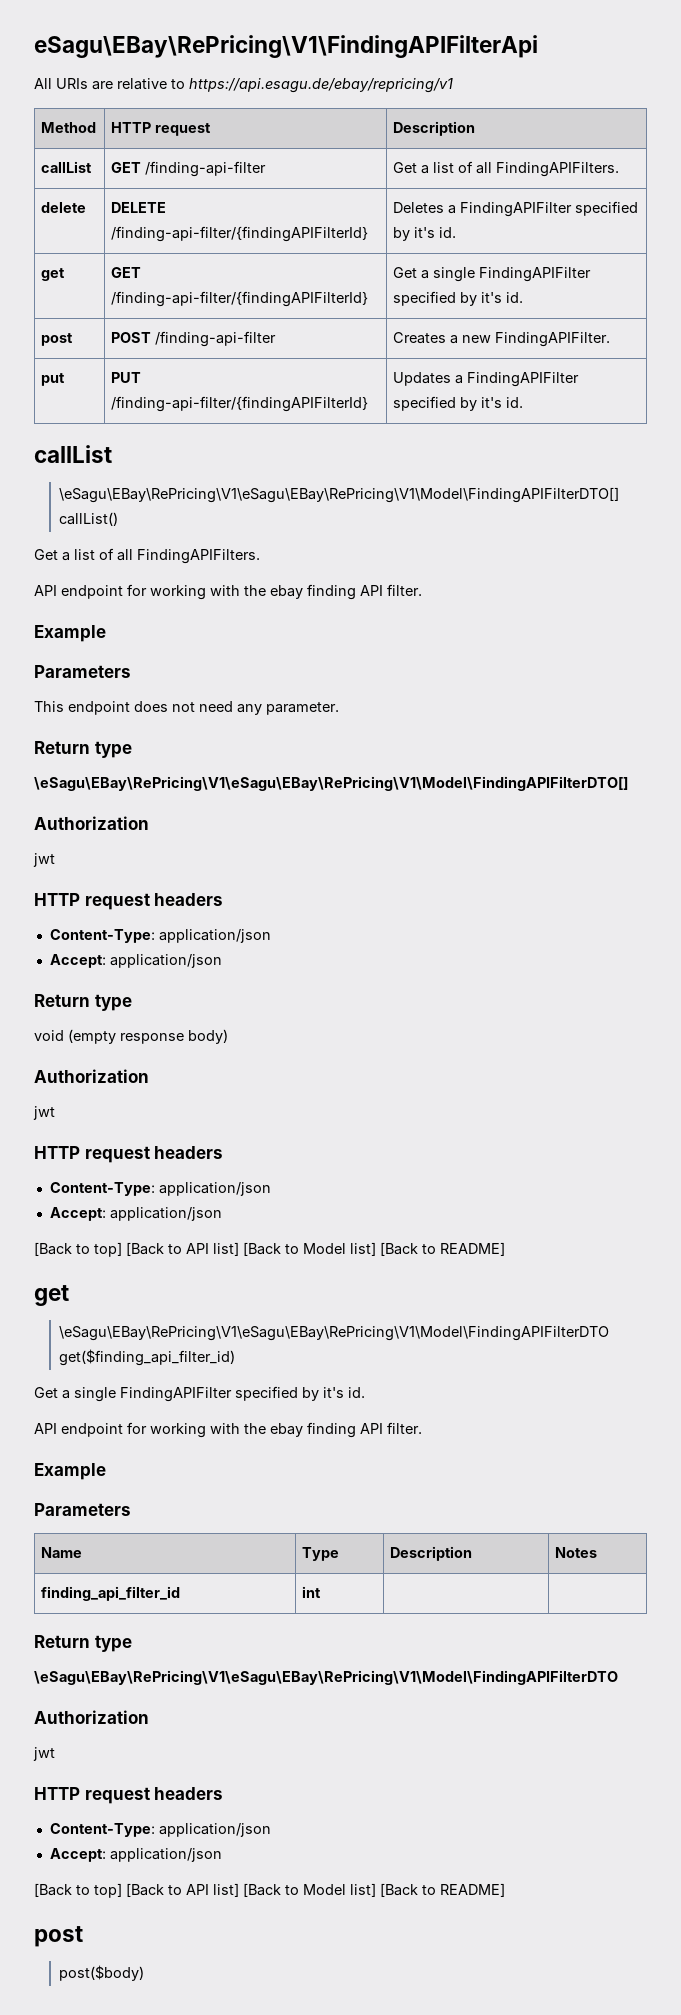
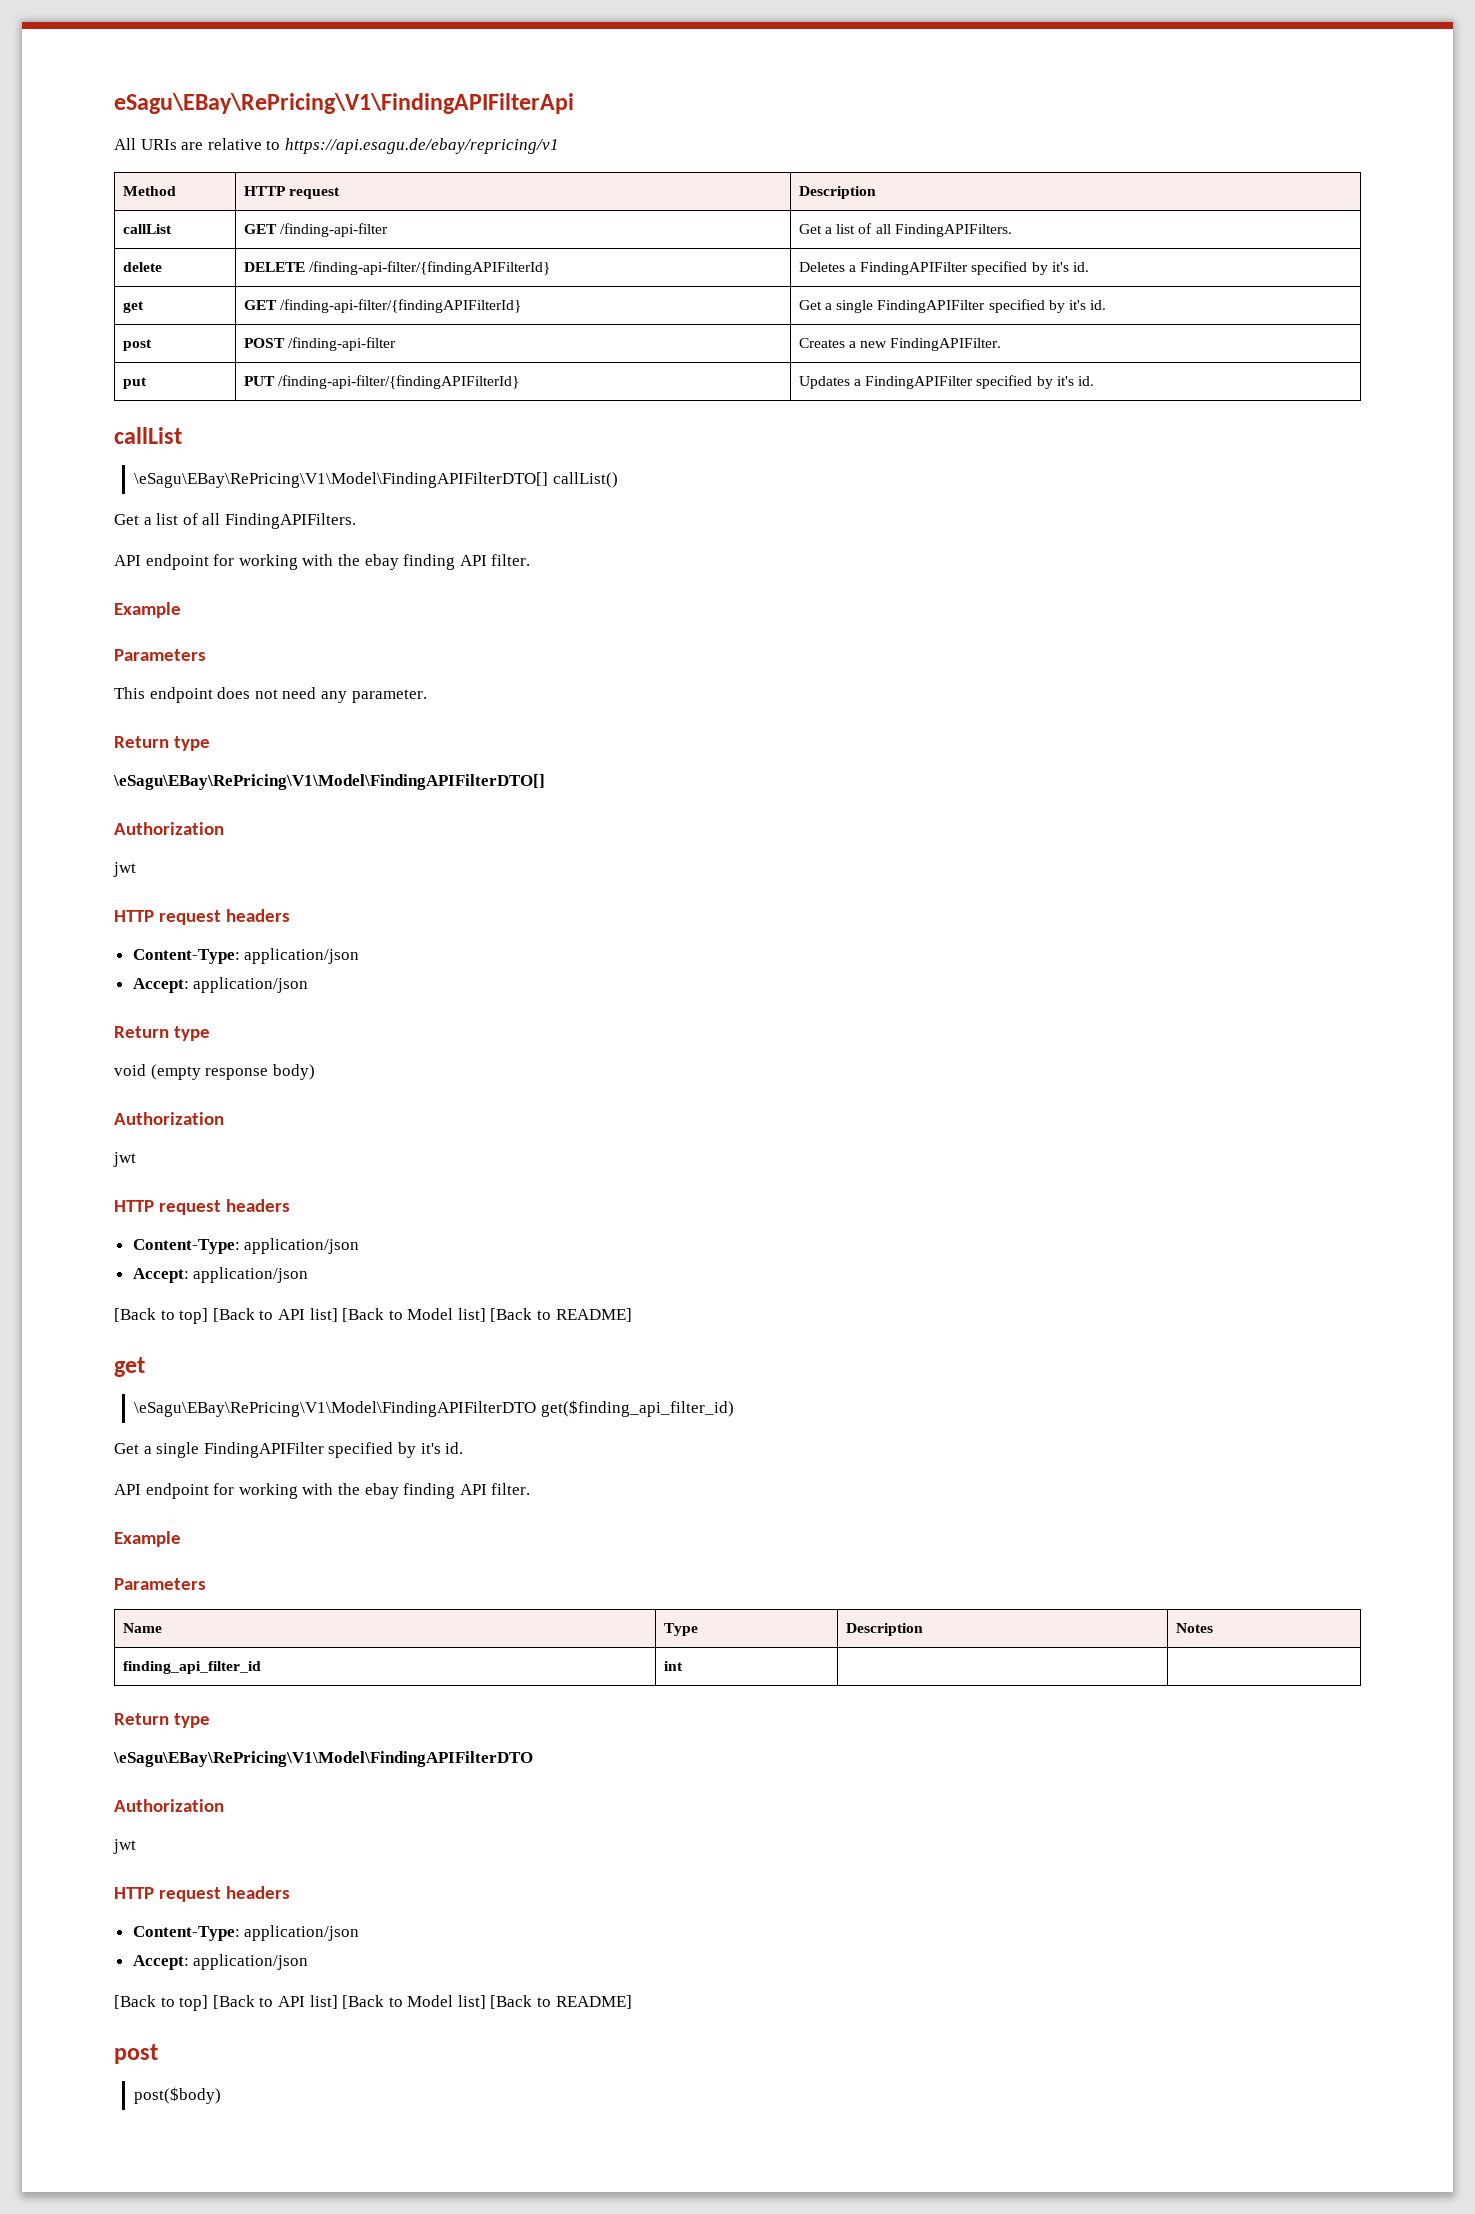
[58,487,619,503] \eSagu\EBay\RePricing\V1\eSagu\EBay\RePricing\V1\Model\FindingAPIFilterDTO[] -> [134,472,549,488] \eSagu\EBay\RePricing\V1\Model\FindingAPIFilterDTO[]
[34,776,628,791] \eSagu\EBay\RePricing\V1\eSagu\EBay\RePricing\V1\Model\FindingAPIFilterDTO[] -> [113,774,545,790] \eSagu\EBay\RePricing\V1\Model\FindingAPIFilterDTO[]
[58,1326,609,1341] \eSagu\EBay\RePricing\V1\eSagu\EBay\RePricing\V1\Model\FindingAPIFilterDTO -> [134,1401,537,1417] \eSagu\EBay\RePricing\V1\Model\FindingAPIFilterDTO
[34,1670,618,1685] \eSagu\EBay\RePricing\V1\eSagu\EBay\RePricing\V1\Model\FindingAPIFilterDTO -> [113,1751,533,1767] \eSagu\EBay\RePricing\V1\Model\FindingAPIFilterDTO

